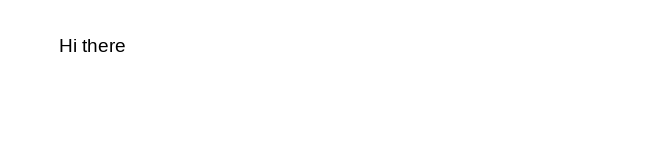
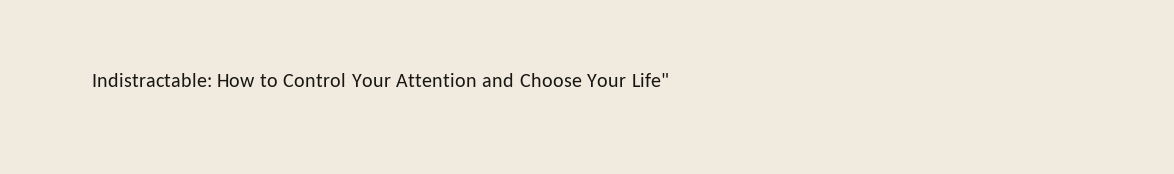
[59,39,127,52] Hi there -> [92,73,669,87] Indistractable: How to Control Your Attention and Choose Your Life"

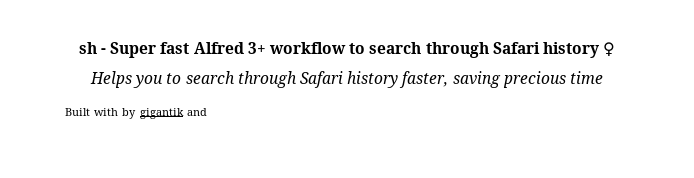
[92,73,669,87] Indistractable: How to Control Your Attention and Choose Your Life" -> [78,42,616,58] [90,71,603,88] [65,108,207,119] sh - Super fast Alfred 3+ workflow to search through Safari history ♀ // Helps you to search through Safari history faster, saving precious time // Built with by gigantik and

